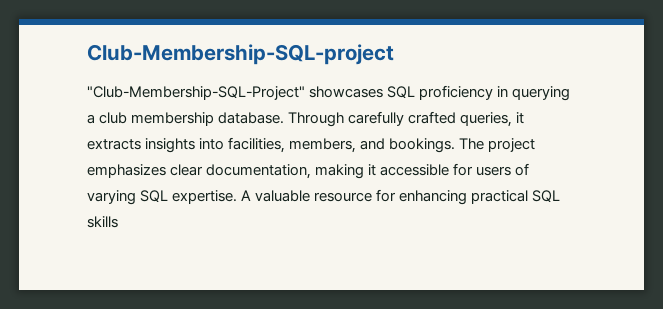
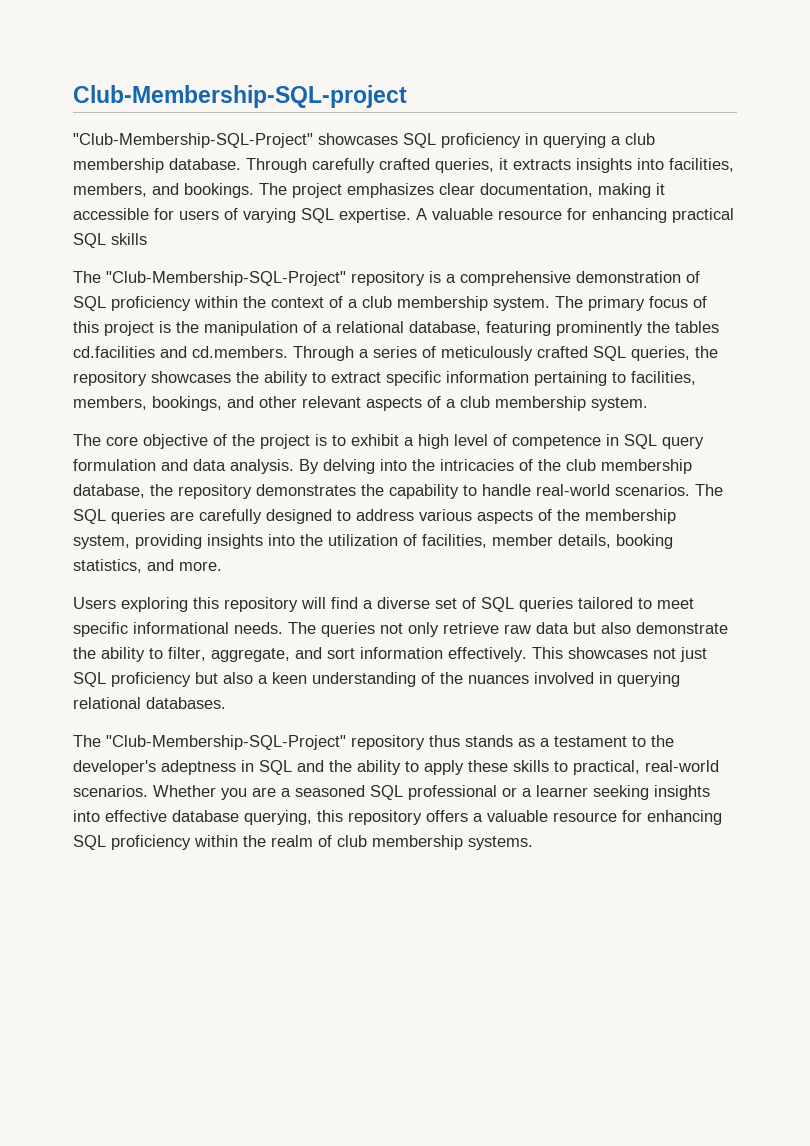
(118, 222) none -> [73,271,700,286] [73,296,707,311] [73,321,719,336] [73,346,718,361] [73,371,696,386] [73,396,648,411] [73,434,704,449] [73,459,692,474] [73,484,723,499] [73,509,676,524] [73,534,673,549] [73,559,222,573] [73,597,694,612] [73,622,728,637] [73,647,707,662] [73,672,680,687] [73,697,226,709] [73,735,674,750] [73,760,719,775] [73,785,710,800] [73,810,722,825] [73,835,533,850] // The "Club-Membership-SQL-Project" repository is a comprehensive demonstration of SQL proficiency within the context of a club membership system. The primary focus of this project is the manipulation of a relational database, featuring prominently the tables cd.facilities and cd.members. Through a series of meticulously crafted SQL queries, the repository showcases the ability to extract specific information pertaining to facilities, members, bookings, and other relevant aspects of a club membership system. // The core objective of the project is to exhibit a high level of competence in SQL query formulation and data analysis. By delving into the intricacies of the club membership database, the repository demonstrates the capability to handle real-world scenarios. The SQL queries are carefully designed to address various aspects of the membership system, providing insights into the utilization of facilities, member details, booking statistics, and more. // Users exploring this repository will find a diverse set of SQL queries tailored to meet specific informational needs. The queries not only retrieve raw data but also demonstrate the ability to filter, aggregate, and sort information effectively. This showcases not just SQL proficiency but also a keen understanding of the nuances involved in querying relational databases. // The "Club-Membership-SQL-Project" repository thus stands as a testament to the developer's adeptness in SQL and the ability to apply these skills to practical, real-world scenarios. Whether you are a seasoned SQL professional or a learner seeking insights into effective database querying, this repository offers a valuable resource for enhancing SQL proficiency within the realm of club membership systems.

